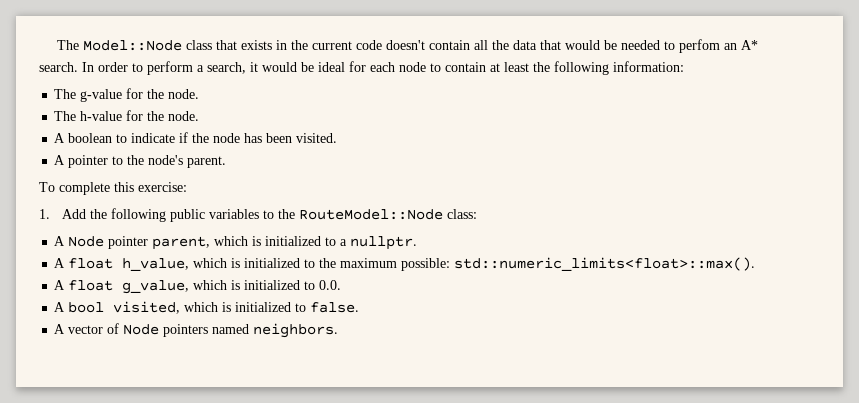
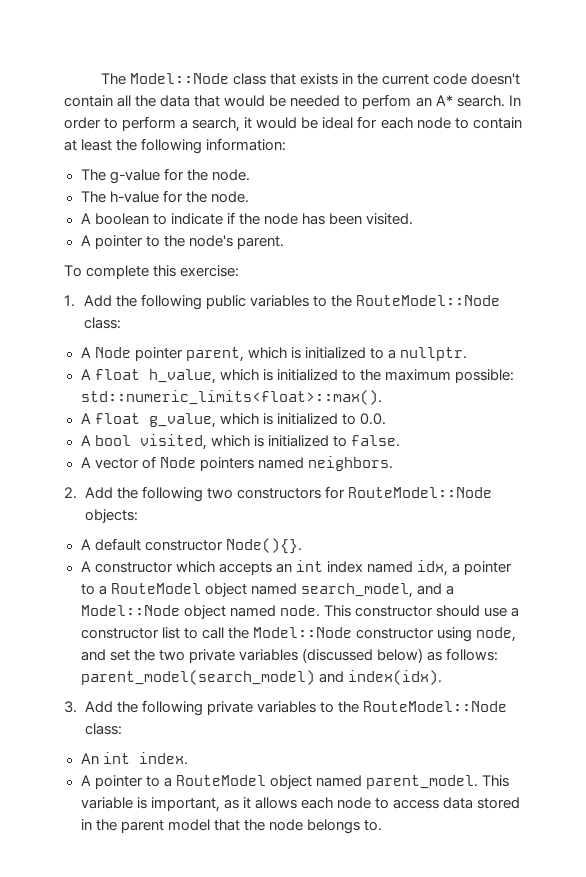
(339, 330) none -> [64,486,492,502] [84,509,138,523] [80,538,302,554] [80,560,512,576] [80,583,454,598] [80,605,519,619] [80,627,516,642] [80,648,498,663] [80,670,442,685] [64,700,507,716] [84,723,122,735] [80,752,188,765] [80,775,509,789] [80,797,521,812] [80,819,382,834] // 2. Add the following two constructors for RouteModel::Node objects: // A default constructor Node(){}. // A constructor which accepts an int index named idx, a pointer to a RouteModel object named search_model, and a Model::Node object named node. This constructor should use a constructor list to call the Model::Node constructor using node, and set the two private variables (discussed below) as follows: parent_model(search_model) and index(idx). // 3. Add the following private variables to the RouteModel::Node class: // An int index. // A pointer to a RouteModel object named parent_model. This variable is important, as it allows each node to access data stored in the parent model that the node belongs to.

